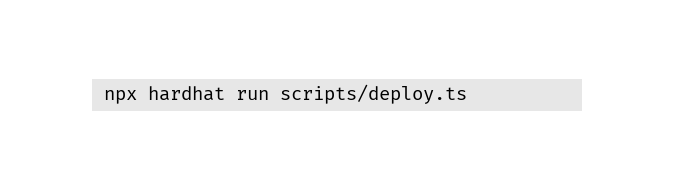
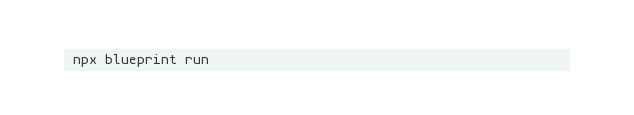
[148,84,467,104] hardhat run scripts/deploy.ts -> [104,54,209,67] blueprint run

